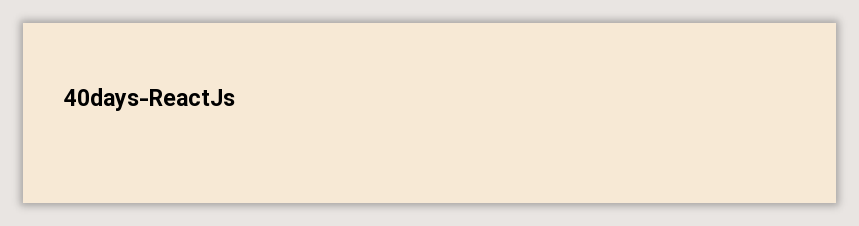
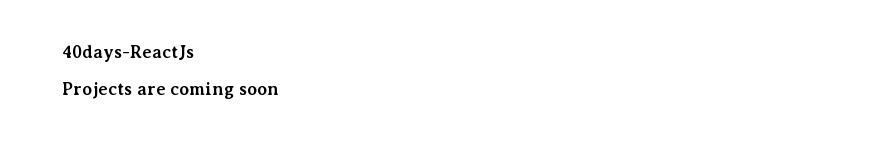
(235, 99) none -> [62,82,280,99] // Projects are coming soon

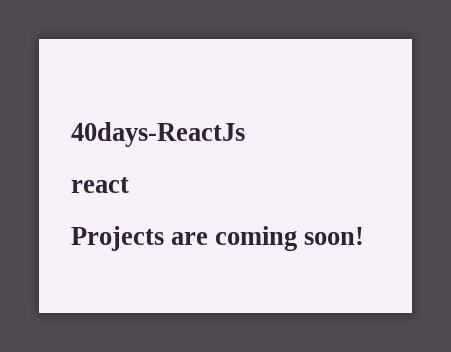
(194, 53) none -> [71,177,129,193] // react
[239,86,280,95] soon -> [304,227,365,245] soon!

